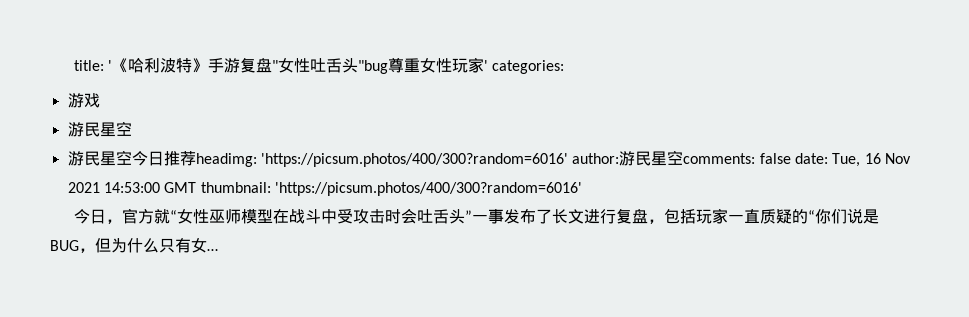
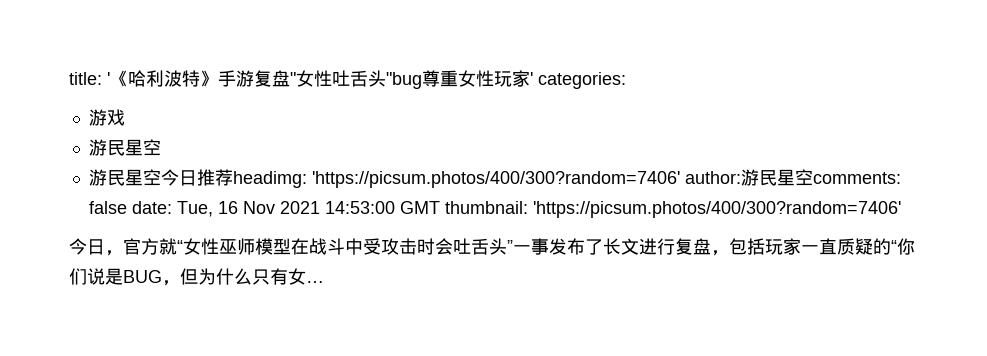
[260,153,568,167] 'https://picsum.photos/400/300?random=6016' -> [311,171,680,188] 'https://picsum.photos/400/300?random=7406'
[274,182,582,196] 'https://picsum.photos/400/300?random=6016' -> [532,201,901,218] 'https://picsum.photos/400/300?random=7406'

